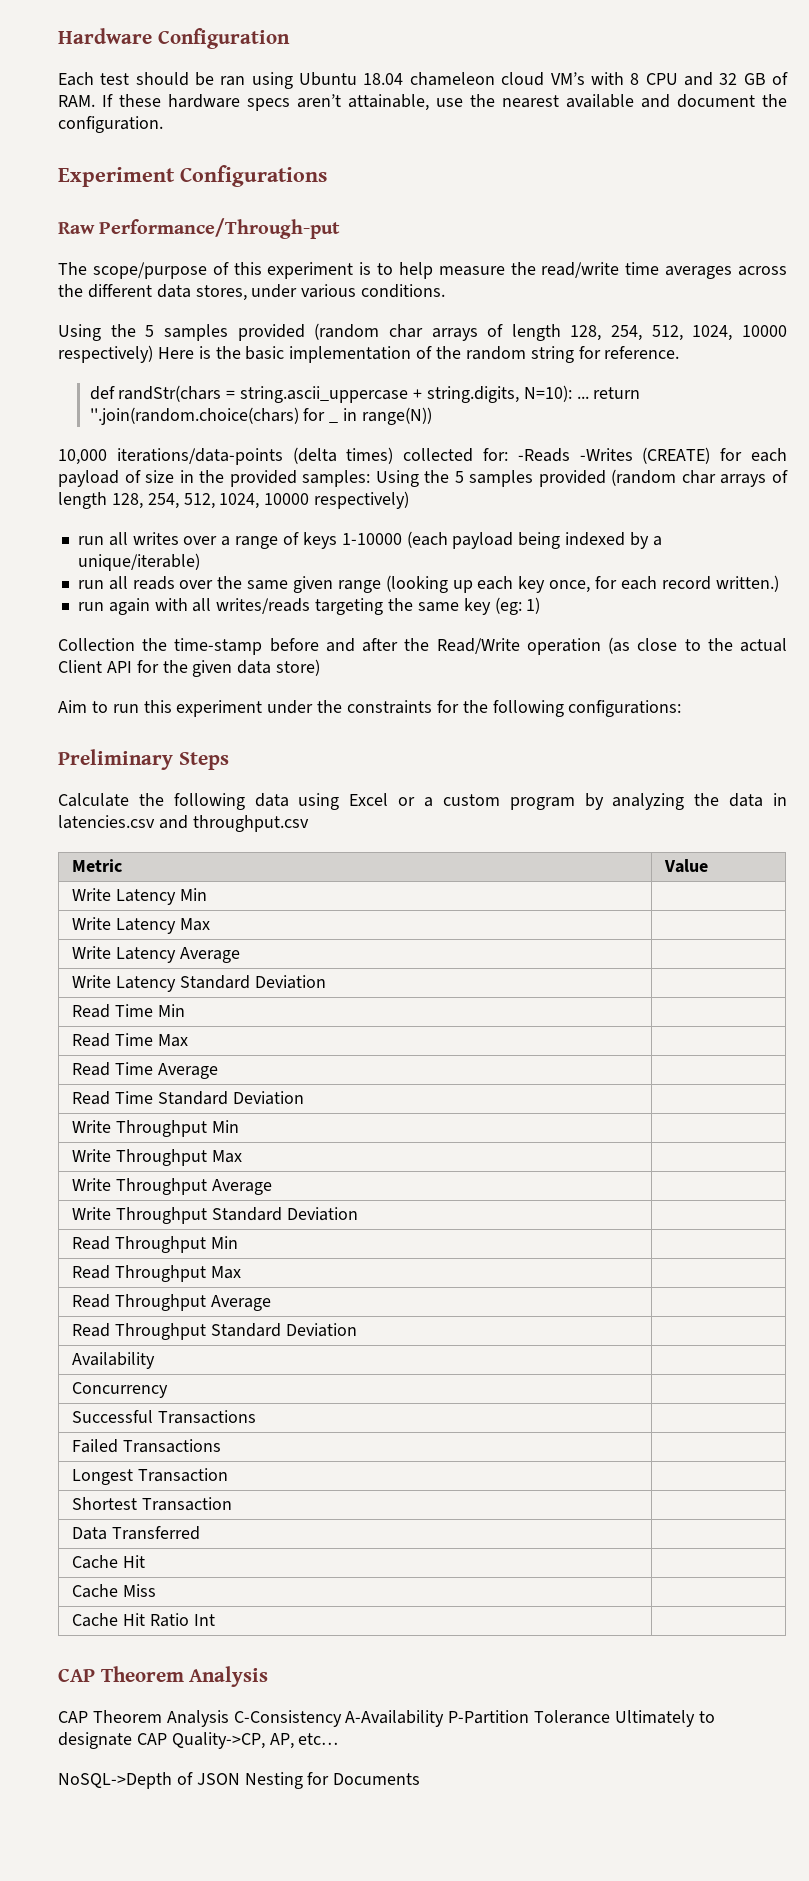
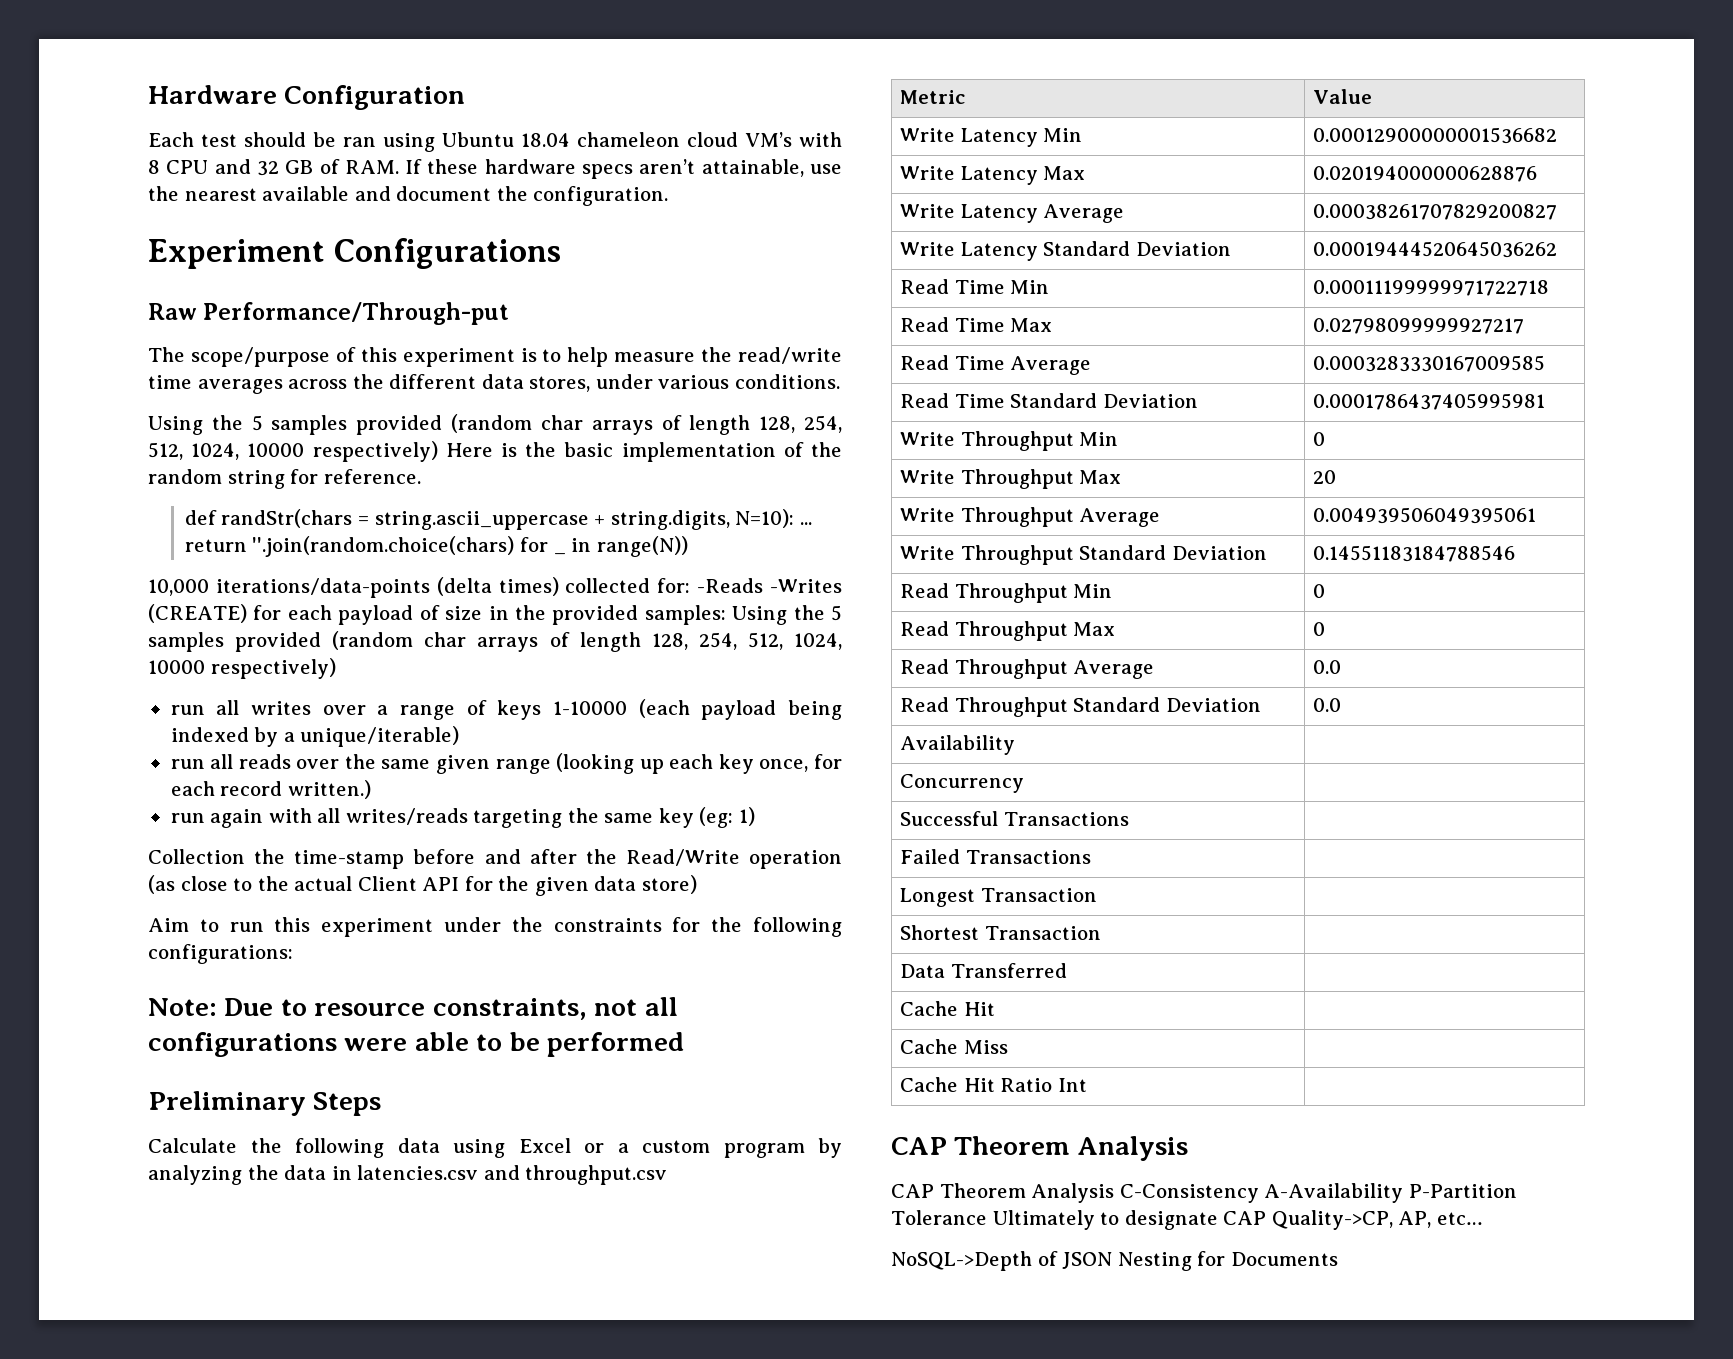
(682, 708) none -> [148,997,678,1020] [148,1032,685,1057] // Note: Due to resource constraints, not all configurations were able to be performed
(207, 894) none -> [1313,127,1558,144] 0.00012900000001536682
(210, 924) none -> [1313,166,1538,182] 0.020194000000628876
(240, 955) none -> [1313,204,1558,220] 0.00038261707829200827
(326, 982) none -> [1313,241,1558,258] 0.00019444520645036262
(185, 1010) none -> [1313,280,1550,296] 0.00011199999971722718
(188, 1040) none -> [1313,318,1525,334] 0.02798099999927217
(218, 1071) none -> [1313,355,1546,372] 0.0003283330167009585
(304, 1098) none -> [1313,393,1546,410] 0.0001786437405995981
(239, 1126) none -> [1313,432,1326,446] 0
(242, 1156) none -> [1313,470,1337,484] 20
(272, 1187) none -> [1313,507,1537,524] 0.004939506049395061
(358, 1214) none -> [1313,545,1516,562] 0.14551183184788546
(238, 1242) none -> [1313,584,1326,598] 0
(241, 1272) none -> [1313,622,1326,636] 0
(271, 1303) none -> [1313,660,1342,674] 0.0
(357, 1330) none -> [1313,698,1342,712] 0.0

